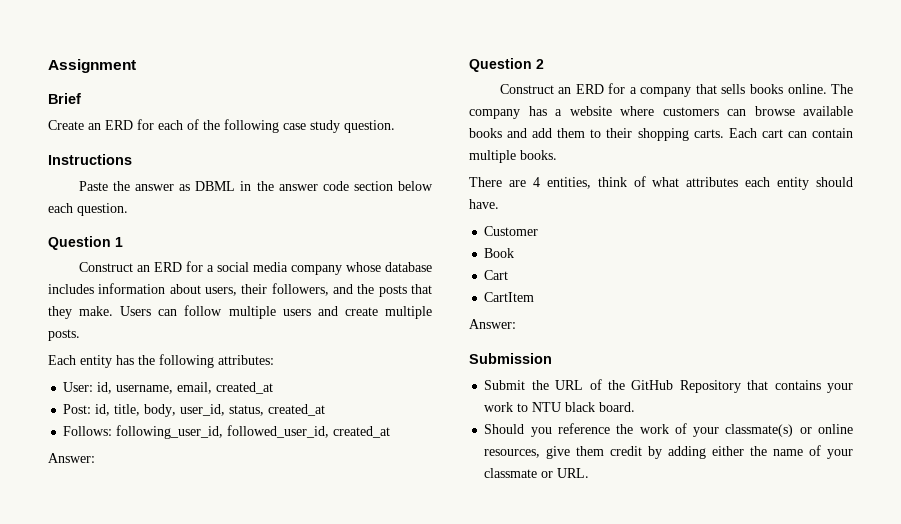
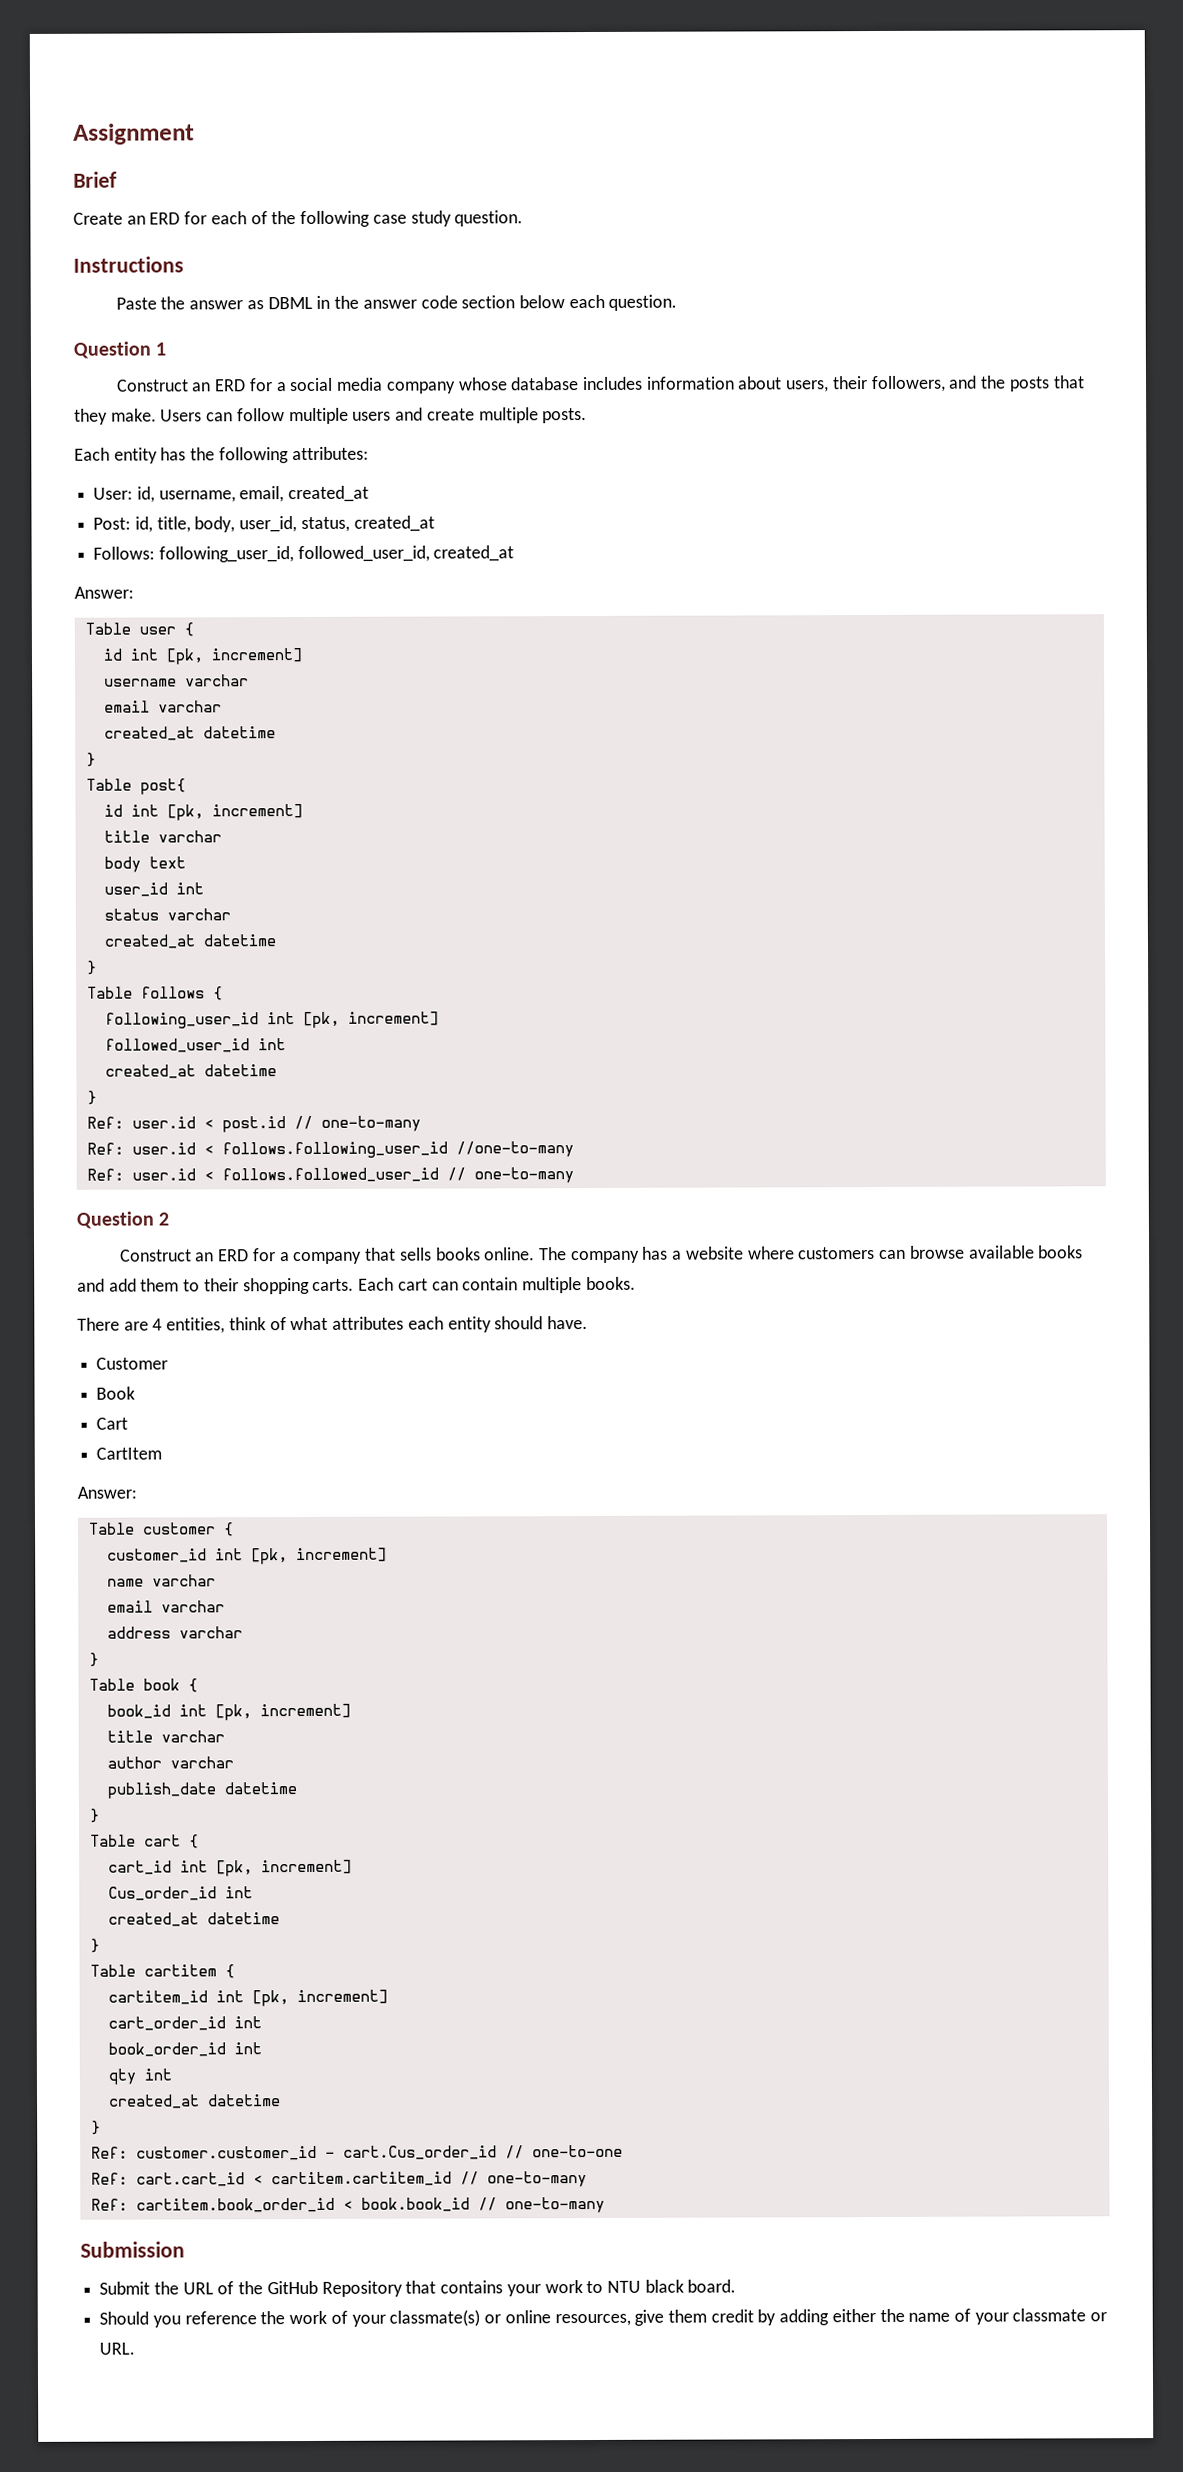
(95, 458) none -> [84,622,194,637] [102,648,302,665] [103,674,249,687] [103,700,222,713] [103,726,276,741] [85,752,96,767] [85,778,186,795] [103,804,303,821] [103,830,222,843] [103,856,186,873] [103,882,204,897] [103,908,231,921] [103,934,276,949] [86,960,97,975] [86,986,223,1001] [104,1011,439,1029] [104,1038,286,1053] [104,1064,277,1079] [86,1090,97,1105] [86,1115,421,1133] [86,1141,574,1159] [86,1167,574,1184] // Table user { // id int [pk, increment] // username varchar // email varchar // created_at datetime // } // Table post{ // id int [pk, increment] // title varchar // body text // user_id int // status varchar // created_at datetime // } // Table follows { // following_user_id int [pk, increment] // followed_user_id int // created_at datetime // } // Ref: user.id < post.id // one-to-many // Ref: user.id < follows.following_user_id //one-to-many // Ref: user.id < follows.followed_user_id // one-to-many
(516, 324) none -> [87,1522,234,1537] [106,1547,387,1565] [106,1574,216,1587] [106,1600,225,1613] [106,1626,243,1639] [88,1652,99,1667] [88,1678,198,1693] [106,1703,351,1721] [106,1730,225,1743] [106,1756,234,1769] [106,1782,297,1799] [88,1808,100,1823] [89,1834,199,1849] [107,1859,352,1877] [107,1886,253,1901] [107,1912,280,1927] [89,1938,100,1953] [89,1964,235,1979] [107,1989,388,2007] [107,2016,262,2031] [107,2042,262,2057] [107,2068,172,2085] [107,2094,281,2109] [90,2120,101,2135] [90,2144,623,2161] [90,2171,587,2188] [90,2196,605,2214] // Table customer { // customer_id int [pk, increment] // name varchar // email varchar // address varchar // } // Table book { // book_id int [pk, increment] // title varchar // author varchar // publish_date datetime // } // Table cart { // cart_id int [pk, increment] // Cus_order_id int // created_at datetime // } // Table cartitem { // cartitem_id int [pk, increment] // cart_order_id int // book_order_id int // qty int // created_at datetime // } // Ref: customer.customer_id - cart.Cus_order_id // one-to-one // Ref: cart.cart_id < cartitem.cartitem_id // one-to-many // Ref: cartitem.book_order_id < book.book_id // one-to-many

